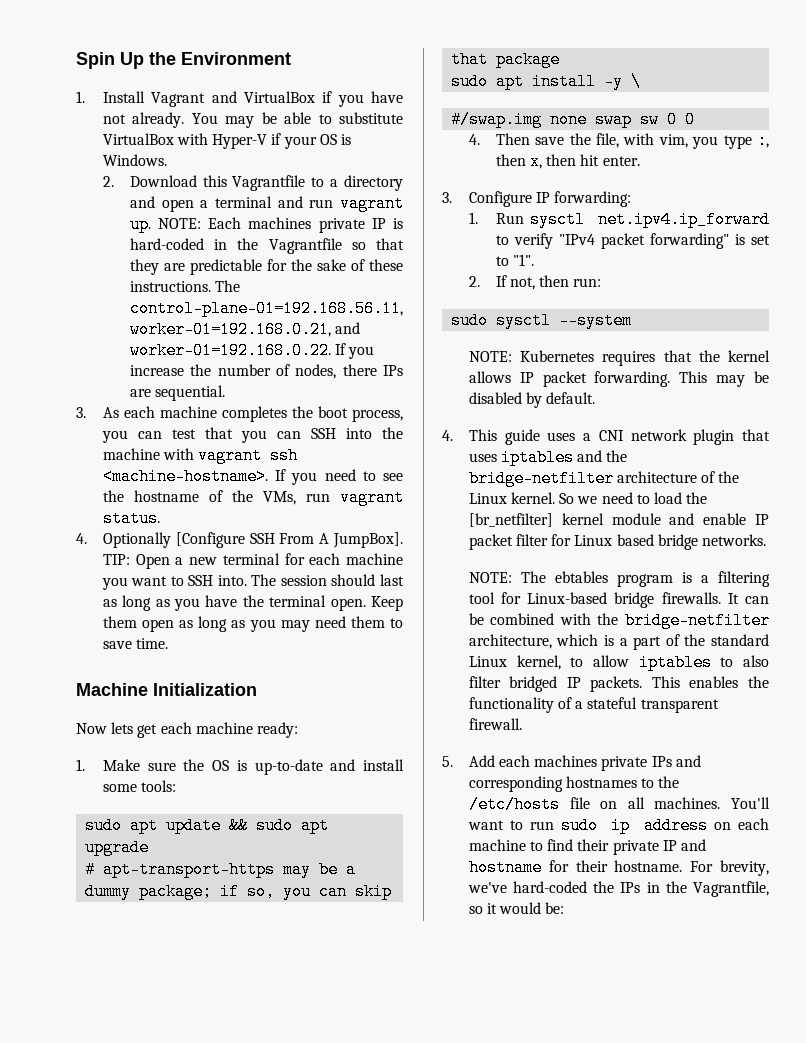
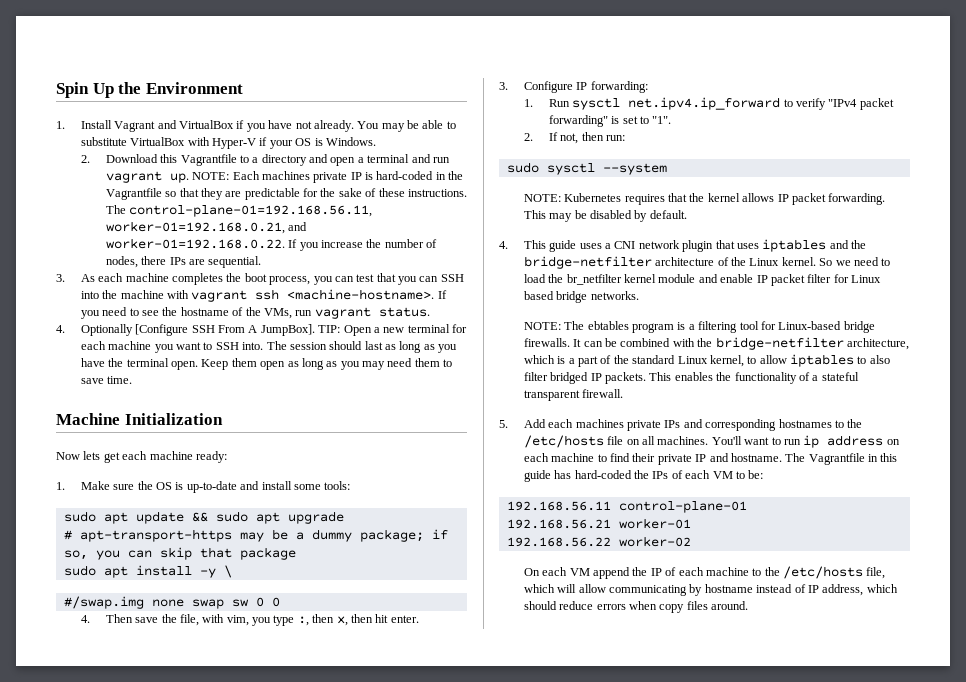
[468,513,553,527] [br_netfilter] -> [566,274,622,285] br_netfilter
[560,817,598,834] sudo -> (801, 442) none
[468,859,769,876] [467,881,769,897] [468,902,565,914] hostname for their hostname. For brevity, we've hard-coded the IPs in the Vagrantfile, so it would be: -> [730,453,898,465] [523,470,764,482] [506,501,747,513] [506,518,691,529] [506,536,691,547] [523,566,886,579] [523,584,898,596] [523,601,749,613] hostname. The Vagrantfile in this guide has hard-coded the IPs of each VM to be: // 192.168.56.11 control-plane-01 // 192.168.56.21 worker-01 // 192.168.56.22 worker-02 // On each VM append the IP of each machine to the /etc/hosts file, which will allow communicating by hostname instead of IP address, which should reduce errors when copy files around.

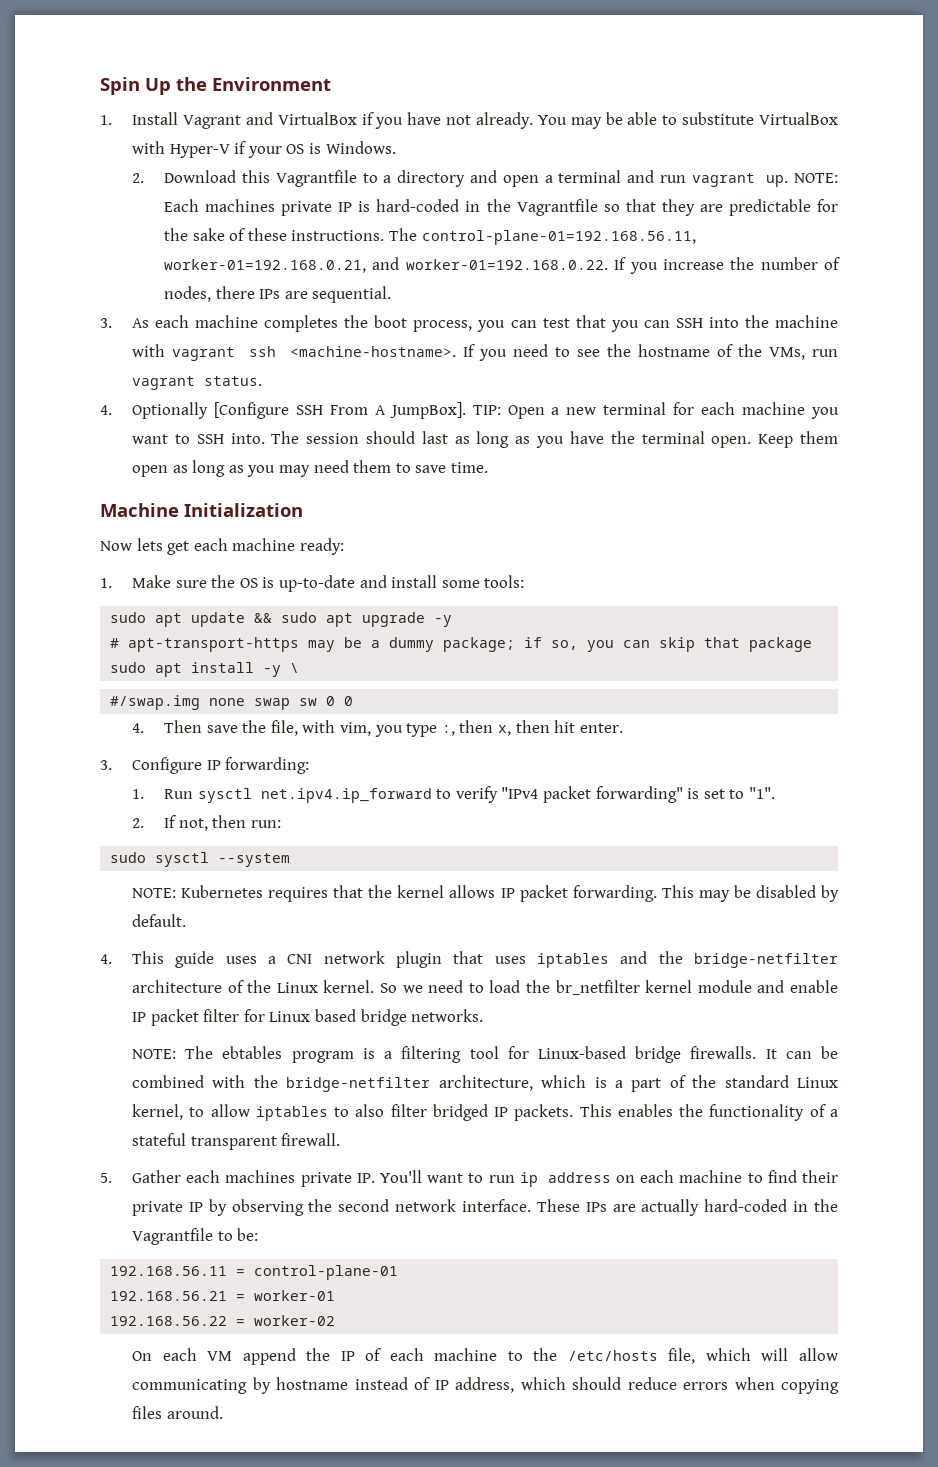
(344, 517) none -> [434,615,453,627] -y
[523,419,546,428] Add -> [132,1170,182,1183] Gather
[664,419,863,431] [523,435,709,448] IPs and corresponding hostnames to the /etc/hosts file on all machines. -> [356,1173,375,1183] IP.
[709,453,898,465] [523,470,733,482] and hostname. The Vagrantfile in this guide has hard-coded the IPs of each VM -> [208,1199,838,1216] [132,1228,214,1245] by observing the second network interface. These IPs are actually hard-coded in the Vagrantfile
(611, 506) none -> [236,1269,246,1276] =
(611, 524) none -> [236,1294,246,1301] =
(611, 542) none -> [236,1319,246,1326] =
[659,604,685,613] copy -> [781,1379,840,1394] copying

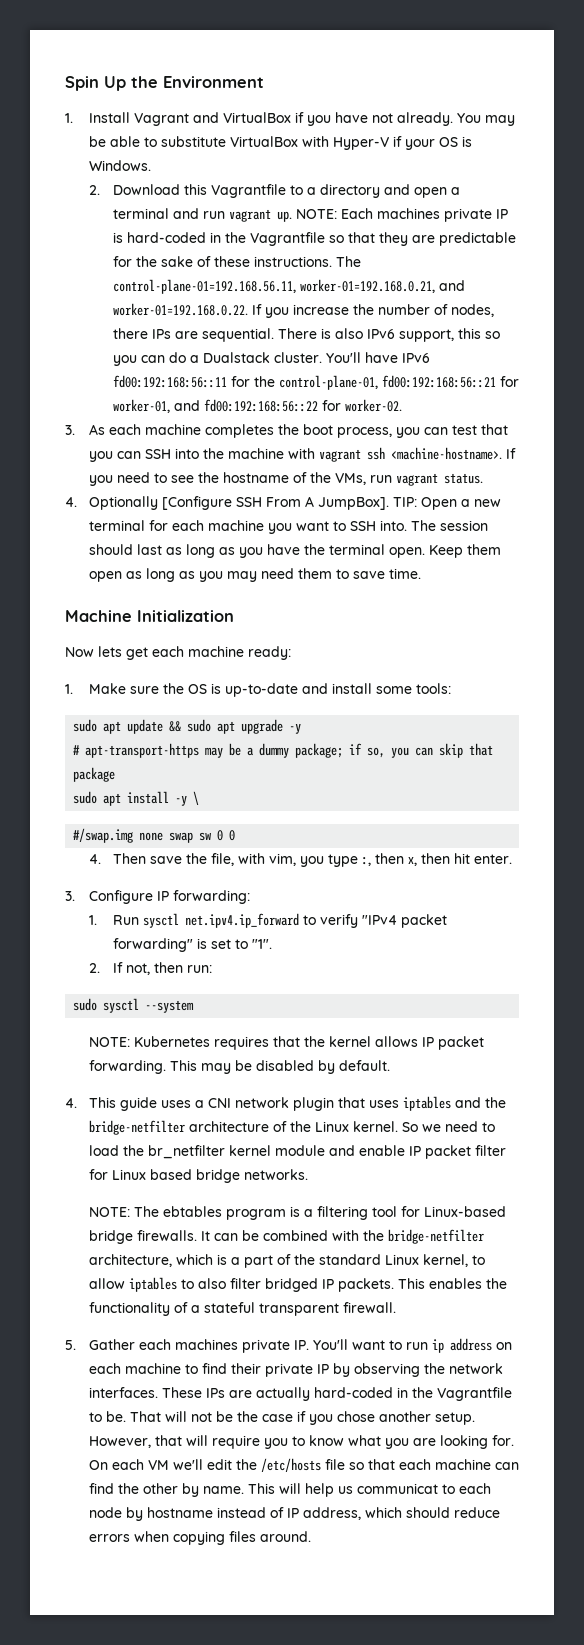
(392, 294) none -> [277,328,500,342] [112,352,430,366] [112,375,519,390] [112,399,402,413] There is also IPv6 support, this so you can do a Dualstack cluster. You'll have IPv6 fd00:192:168:56::11 for the control-plane-01, fd00:192:168:56::21 for worker-01, and fd00:192:168:56::22 for worker-02.
[338,1199,532,1212] second network interface. -> [448,1363,503,1374] [88,1387,158,1398] network interfaces.
[237,1228,259,1241] [110,1265,399,1280] [110,1290,336,1301] [110,1315,336,1326] [132,1348,838,1365] [132,1379,248,1394] be: // 192.168.56.11 = control-plane-01 // 192.168.56.21 = worker-01 // 192.168.56.22 = worker-02 // On each VM append the IP of each machine to the /etc/hosts file, which will allow communicating -> [105,1411,475,1425] [88,1435,514,1449] [88,1458,519,1472] [88,1483,491,1497] [88,1507,122,1518] be. That will not be the case if you chose another setup. However, that will require you to know what you are looking for. On each VM we'll edit the /etc/hosts file so that each machine can find the other by name. This will help us communicat to each node

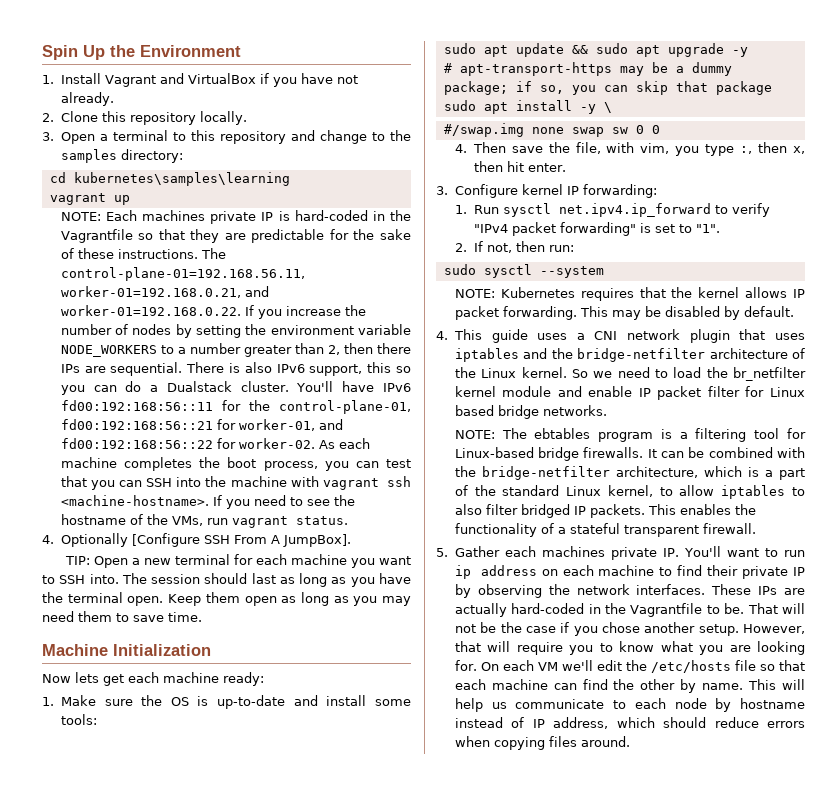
[456,113,515,126] [88,136,472,150] [88,160,151,171] [88,184,460,198] [112,208,292,222] You may be able to substitute VirtualBox with Hyper-V if your OS is Windows. // 2. Download this Vagrantfile to a directory and open a terminal and run vagrant up. -> [42,111,247,125] [42,130,412,144] [60,149,183,163] [49,172,290,186] [49,193,130,205] // 2. Clone this repository locally. // 3. Open a terminal to this repository and change to the samples directory: // cd kubernetes\samples\learning // vagrant up //
[450,304,494,317] nodes, -> [132,324,412,338] [60,343,373,357] nodes by setting the environment variable NODE_WORKERS to a number greater than 2, then
[65,425,75,435] // 3. -> (315, 443) none
(389, 503) none -> (351, 540) //
(153, 897) none -> [521,184,563,195] kernel
[356,1483,438,1494] communicat -> [515,699,605,709] communicate

